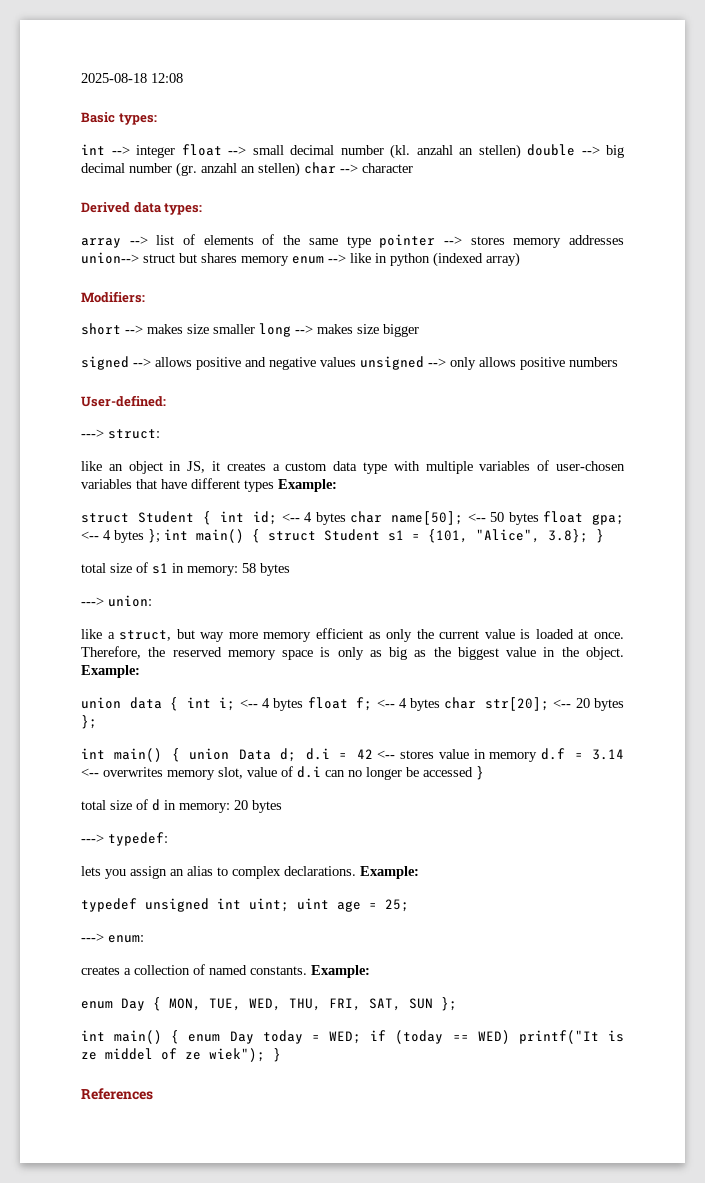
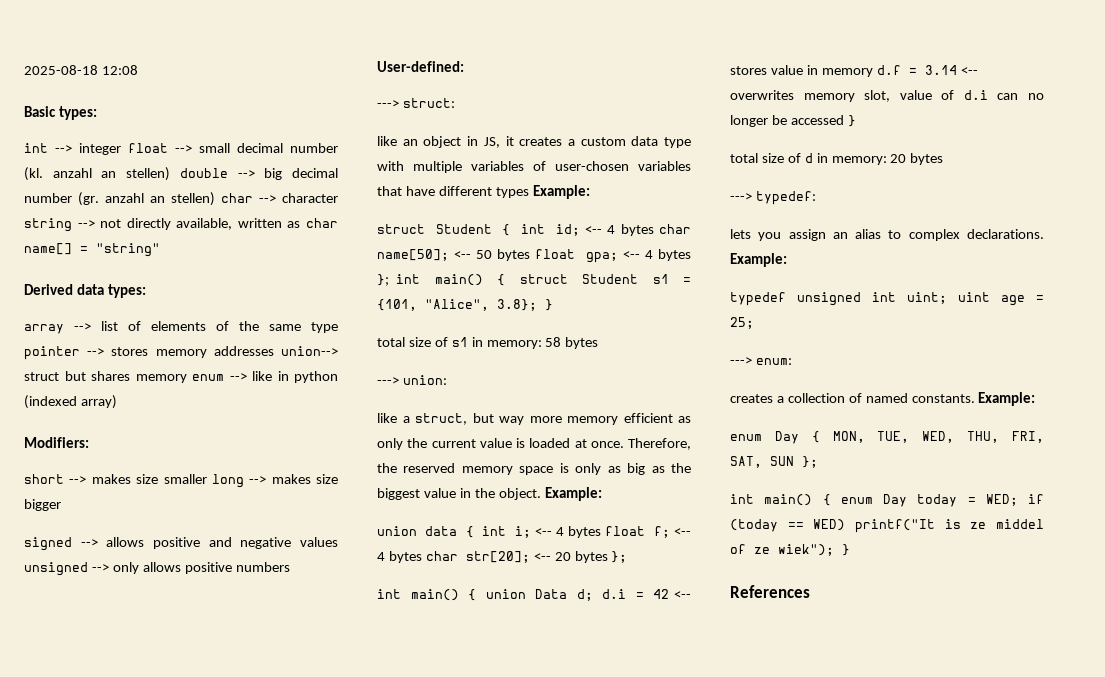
(413, 168) none -> [24,218,338,232] [24,243,160,257] string --> not directly available, written as char name[] = "string"

